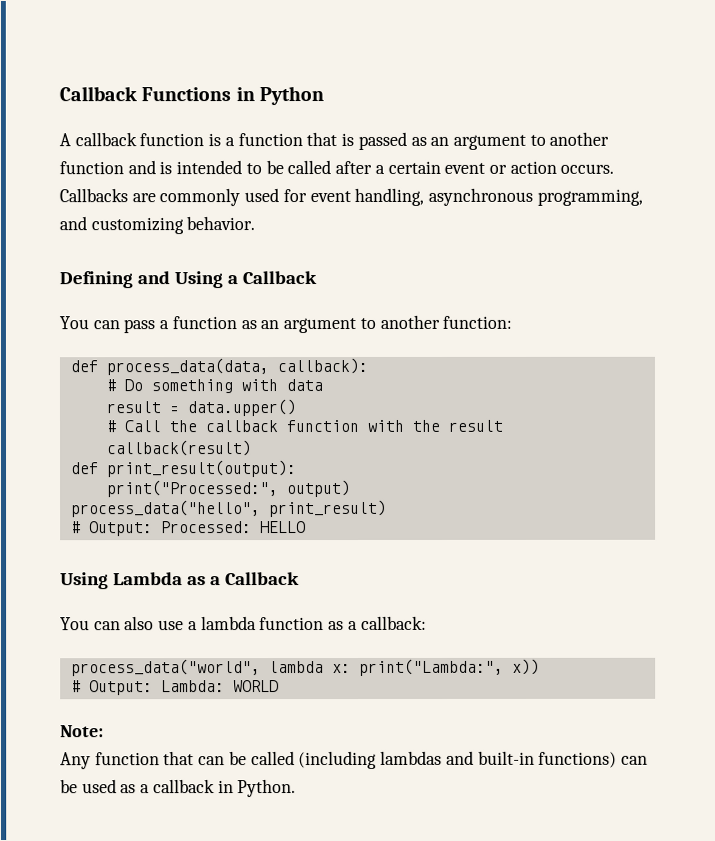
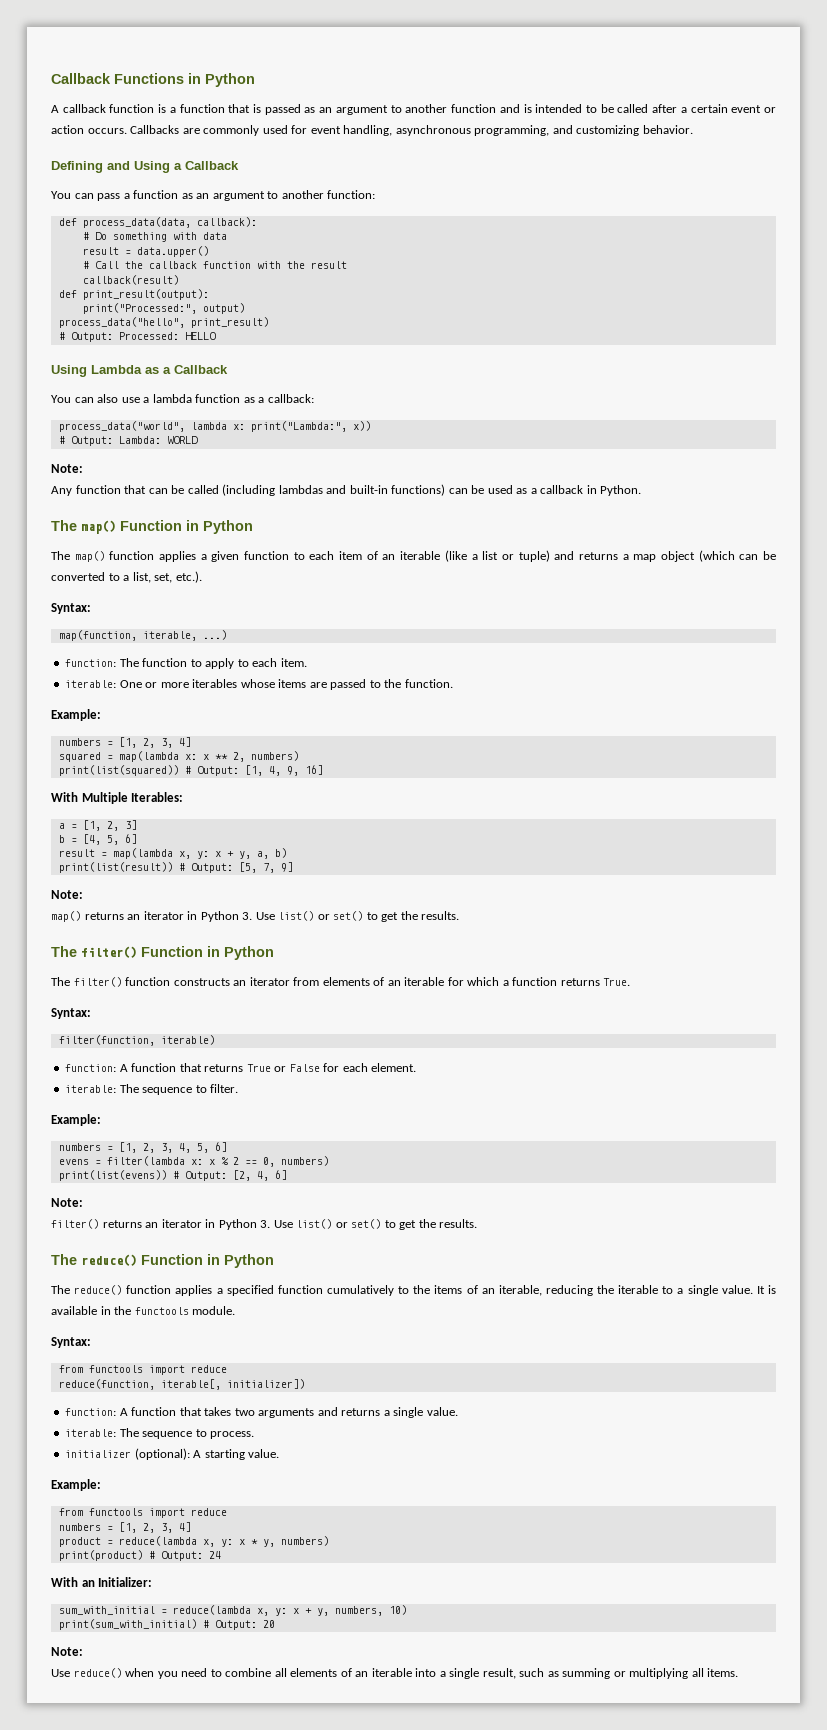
(297, 788) none -> [51,520,253,534] [51,550,776,562] [51,571,202,583] [51,603,91,614] [58,630,227,641] [65,658,307,669] [65,679,453,690] [51,709,101,721] [58,737,191,748] [58,751,299,762] [58,765,323,776] [51,792,184,804] [58,820,137,831] [58,834,137,845] [58,848,287,859] [58,862,293,873] [51,890,83,899] [51,911,460,922] [51,946,274,960] [51,977,631,987] [51,1008,91,1019] [58,1035,215,1046] [65,1063,417,1072] [65,1084,239,1095] [51,1114,101,1126] [58,1142,227,1153] [58,1156,329,1167] [58,1170,287,1181] [51,1198,83,1207] [51,1219,478,1230] [51,1254,274,1268] [51,1285,776,1296] [51,1306,236,1315] [51,1337,91,1348] [58,1365,227,1375] [58,1379,305,1390] [65,1407,458,1418] [65,1428,255,1439] [65,1448,280,1460] [51,1479,101,1491] [58,1508,227,1518] [58,1522,191,1533] [58,1536,329,1547] [58,1550,221,1561] [51,1577,153,1587] [58,1605,407,1616] [58,1619,275,1630] [51,1647,83,1656] [51,1668,739,1679] // The map() Function in Python // The map() function applies a given function to each item of an iterable (like a list or tuple) and returns a map object (which can be converted to a list, set, etc.). // Syntax: // map(function, iterable, ...) // function: The function to apply to each item. // iterable: One or more iterables whose items are passed to the function. // Example: // numbers = [1, 2, 3, 4] // squared = map(lambda x: x ** 2, numbers) // print(list(squared)) # Output: [1, 4, 9, 16] // With Multiple Iterables: // a = [1, 2, 3] // b = [4, 5, 6] // result = map(lambda x, y: x + y, a, b) // print(list(result)) # Output: [5, 7, 9] // Note: // map() returns an iterator in Python 3. Use list() or set() to get the results. // The filter() Function in Python // The filter() function constructs an iterator from elements of an iterable for which a function returns True. // Syntax: // filter(function, iterable) // function: A function that returns True or False for each element. // iterable: The sequence to filter. // Example: // numbers = [1, 2, 3, 4, 5, 6] // evens = filter(lambda x: x % 2 == 0, numbers) // print(list(evens)) # Output: [2, 4, 6] // Note: // filter() returns an iterator in Python 3. Use list() or set() to get the results. // The reduce() Function in Python // The reduce() function applies a specified function cumulatively to the items of an iterable, reducing the iterable to a single value. It is available in the functools module. // Syntax: // from functools import reduce // reduce(function, iterable[, initializer]) // function: A function that takes two arguments and returns a single value. // iterable: The sequence to process. // initializer (optional): A starting value. // Example: // from functools import reduce // numbers = [1, 2, 3, 4] // product = reduce(lambda x, y: x * y, numbers) // print(product) # Output: 24 // With an Initializer: // sum_with_initial = reduce(lambda x, y: x + y, numbers, 10) // print(sum_with_initial) # Output: 20 // Note: // Use reduce() when you need to combine all elements of an iterable into a single result, such as summing or multiplying all items.

